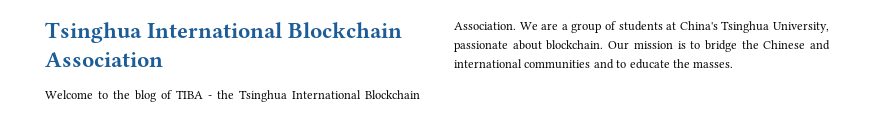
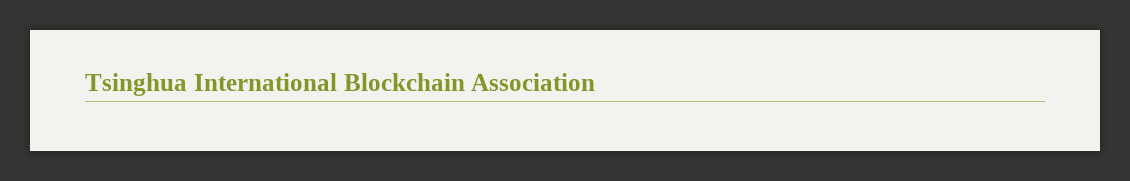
[45,90,420,102] [454,21,829,33] [454,40,830,52] [454,59,734,69] // Welcome to the blog of TIBA - the Tsinghua International Blockchain Association. We are a group of students at China's Tsinghua University, passionate about blockchain. Our mission is to bridge the Chinese and international communities and to educate the masses. -> (596, 82) none

